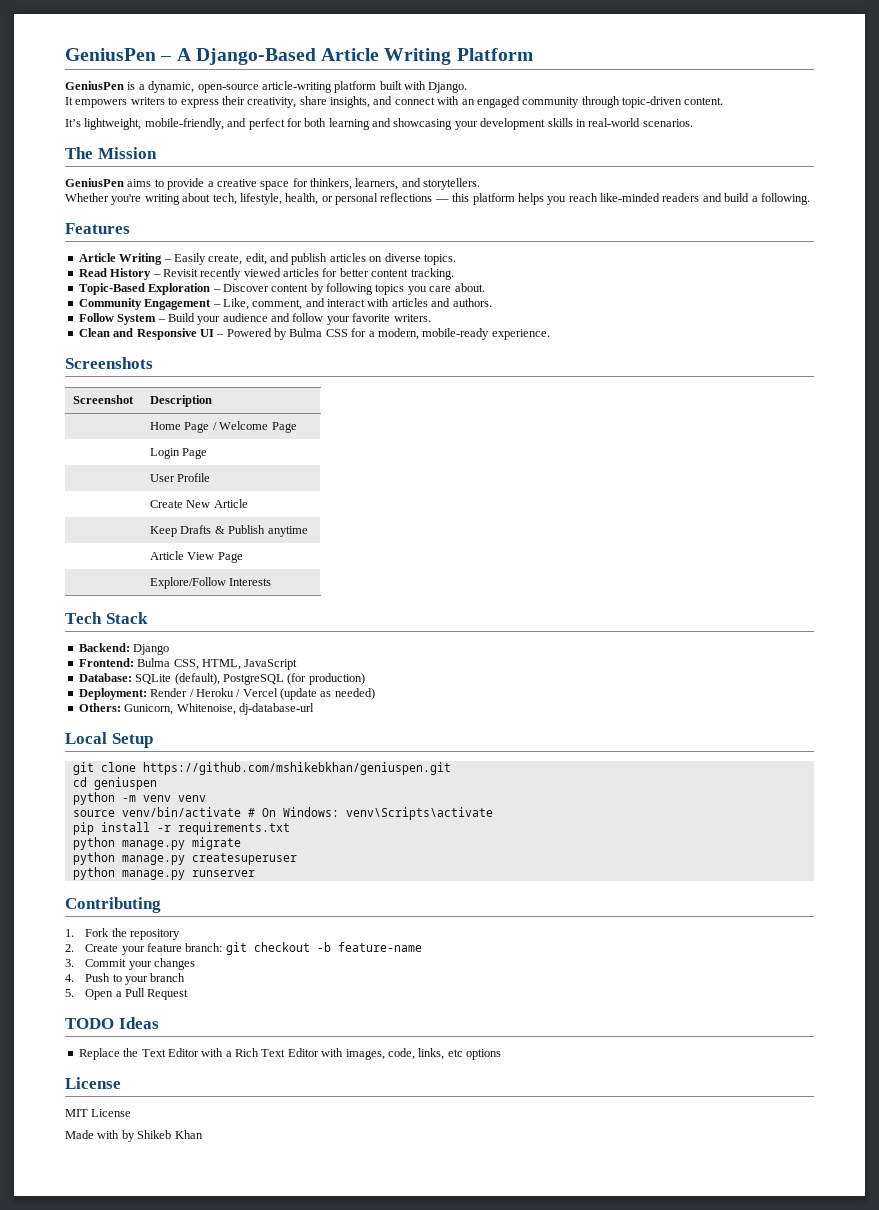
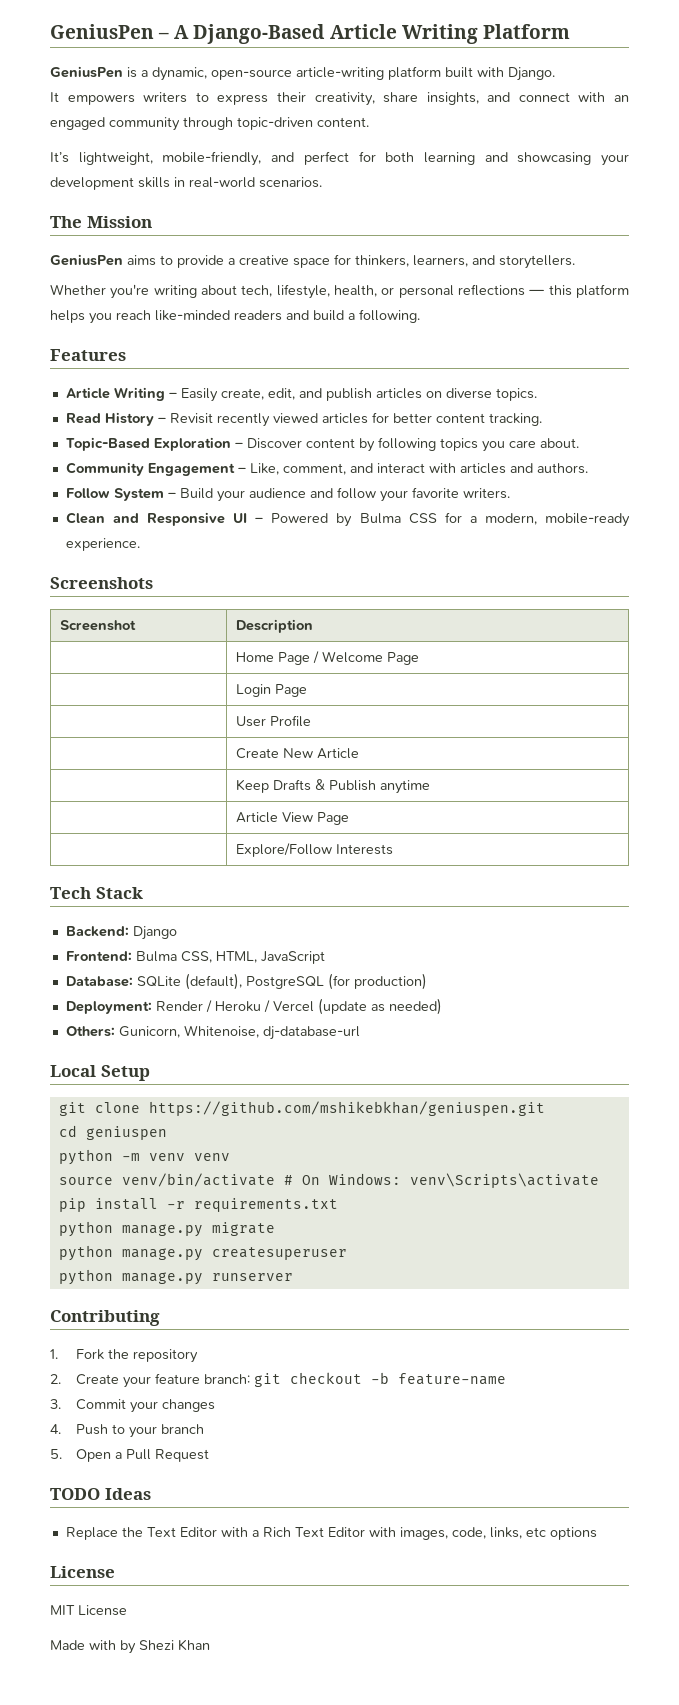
[137,1130,172,1139] Shikeb -> [139,1640,174,1650] Shezi

